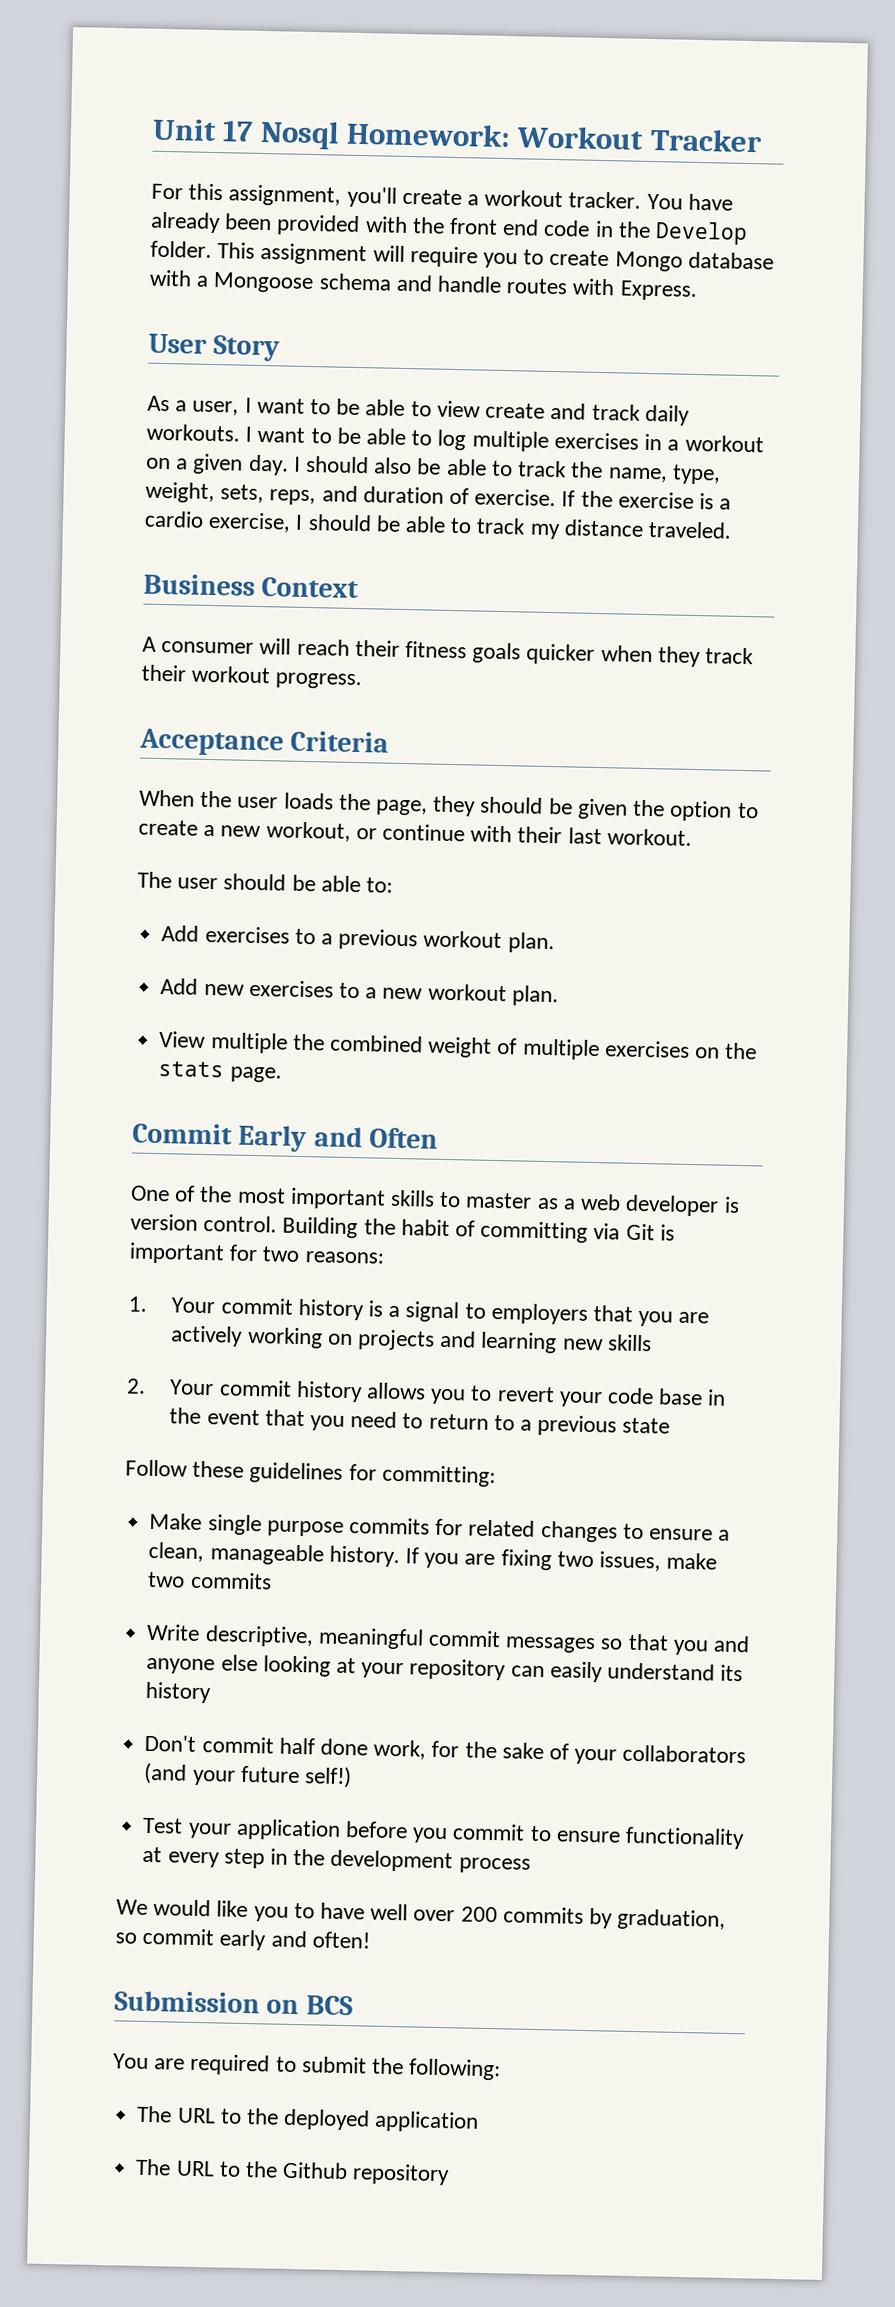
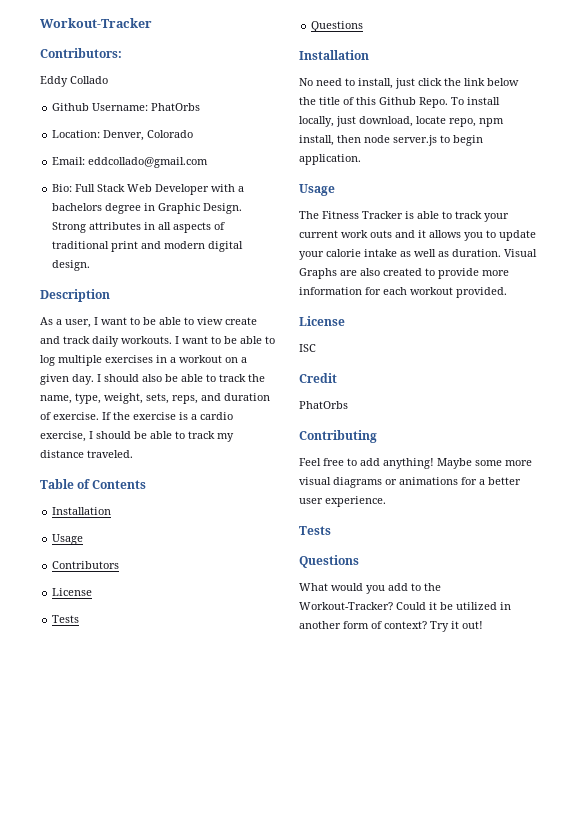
[152,118,763,153] [151,183,733,211] [150,211,749,245] [150,240,774,272] [149,269,698,301] [148,333,281,362] Unit 17 Nosql Homework: Workout Tracker // For this assignment, you'll create a workout tracker. You have already been provided with the front end code in the Develop folder. This assignment will require you to create Mongo database with a Mongoose schema and handle routes with Express. // User Story -> [40,18,152,28] [40,48,122,58] [40,76,108,87] [52,103,201,111] [52,130,194,141] [52,157,209,168] [52,184,245,195] [52,203,243,214] [52,222,226,233] [52,241,244,252] [52,260,91,271] [40,289,110,302] Workout-Tracker // Contributors: // Eddy Collado // Github Username: PhatOrbs // Location: Denver, Colorado // Email: eddcollado@gmail.com // Bio: Full Stack Web Developer with a bachelors degree in Graphic Design. Strong attributes in all aspects of traditional print and modern digital design. // Description
[143,573,360,599] [142,636,755,668] [141,664,363,690] [139,728,390,757] [139,789,759,822] [138,819,692,846] [137,871,394,893] [161,925,555,954] [160,978,559,1007] [159,1031,758,1061] [158,1061,282,1083] [132,1122,439,1153] [130,1185,740,1217] [130,1213,675,1243] [129,1242,384,1265] [128,1296,710,1327] [170,1325,652,1354] [126,1378,727,1408] [169,1407,671,1437] [125,1459,496,1488] [149,1512,731,1543] [148,1541,718,1572] [148,1571,272,1590] [146,1623,750,1656] [146,1654,744,1683] [145,1681,213,1704] [144,1734,747,1765] [143,1762,352,1789] [142,1817,745,1850] [142,1846,531,1874] [116,1899,727,1931] [115,1927,370,1951] [114,1990,353,2016] [113,2053,502,2081] [136,2105,480,2133] [135,2158,451,2186] Business Context // A consumer will reach their fitness goals quicker when they track their workout progress. // Acceptance Criteria // When the user loads the page, they should be given the option to create a new workout, or continue with their last workout. // The user should be able to: // Add exercises to a previous workout plan. // Add new exercises to a new workout plan. // View multiple the combined weight of multiple exercises on the stats page. // Commit Early and Often // One of the most important skills to master as a web developer is version control. Building the habit of committing via Git is important for two reasons: // 1. Your commit history is a signal to employers that you are actively working on projects and learning new skills // 2. Your commit history allows you to revert your code base in the event that you need to return to a previous state // Follow these guidelines for committing: // Make single purpose commits for related changes to ensure a clean, manageable history. If you are fixing two issues, make two commits // Write descriptive, meaningful commit messages so that you and anyone else looking at your repository can easily understand its history // Don't commit half done work, for the sake of your collaborators (and your future self!) // Test your application before you commit to ensure functionality at every step in the development process // We would like you to have well over 200 commits by graduation, so commit early and often! // Submission on BCS // You are required to submit the following: // The URL to the deployed application // The URL to the Github repository -> [40,479,147,489] [52,507,112,515] [52,534,84,545] [52,561,120,569] [52,588,93,596] [52,615,80,623] [311,21,364,32] [299,50,369,60] [299,78,519,89] [299,97,500,108] [299,116,504,127] [299,135,483,146] [299,154,361,165] [299,184,335,196] [299,211,509,222] [299,230,536,241] [299,249,537,260] [299,268,509,279] [299,287,507,298] [299,316,345,326] [299,344,316,352] [299,373,337,383] [299,401,348,409] [299,430,377,443] [299,458,532,469] [299,477,521,488] [299,496,386,507] [299,526,331,535] [299,555,359,568] [299,583,441,594] [299,602,511,610] [299,621,483,632] Table of Contents // Installation // Usage // Contributors // License // Tests // Questions // Installation // No need to install, just click the link below the title of this Github Repo. To install locally, just download, locate repo, npm install, then node server.js to begin application. // Usage // The Fitness Tracker is able to track your current work outs and it allows you to update your calorie intake as well as duration. Visual Graphs are also created to provide more information for each workout provided. // License // ISC // Credit // PhatOrbs // Contributing // Feel free to add anything! Maybe some more visual diagrams or animations for a better user experience. // Tests // Questions // What would you add to the Workout-Tracker? Could it be utilized in another form of context? Try it out!

